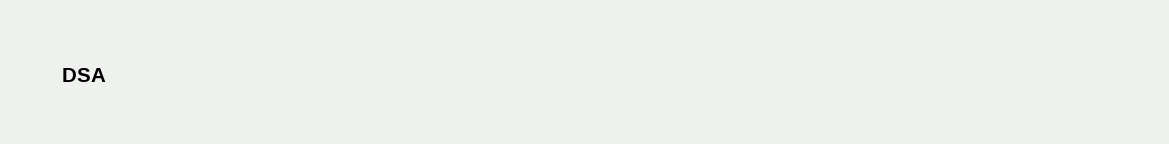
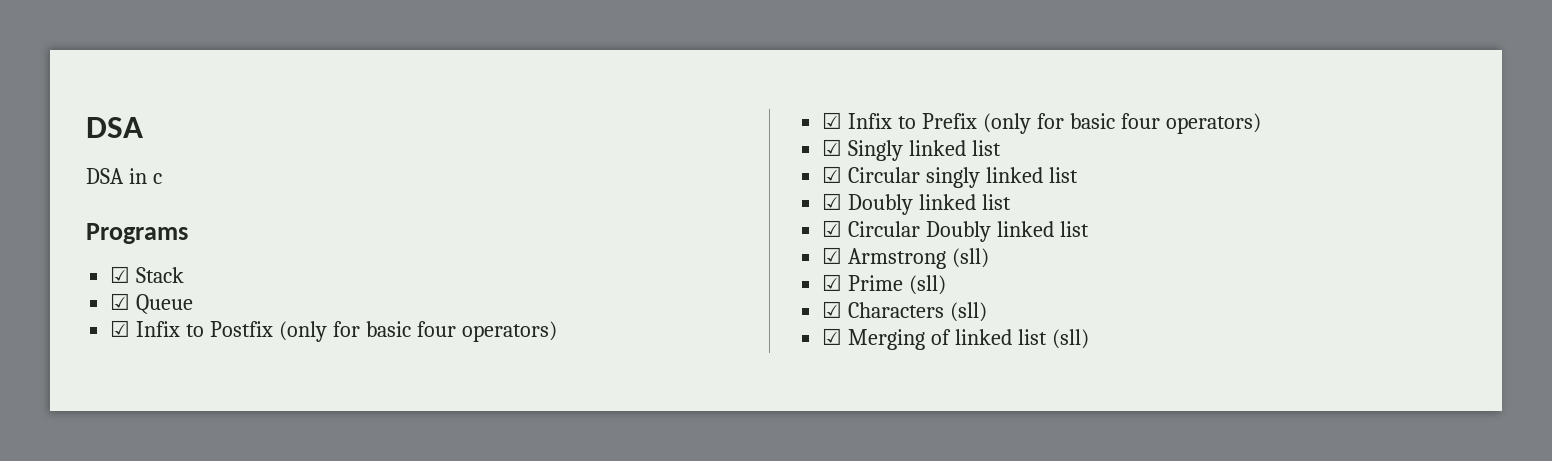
[62,68,106,82] DSA -> [86,117,143,138] [86,168,162,184] [86,223,188,244] [110,266,185,283] [110,293,194,314] [110,320,557,342] [822,112,1261,134] [822,139,1002,161] [822,166,1078,188] [822,193,1012,215] [822,220,1089,242] [822,247,990,269] [822,274,947,295] [822,301,988,322] [822,328,1089,350] DSA // DSA in c // Programs // ☑ Stack // ☑ Queue // ☑ Infix to Postfix (only for basic four operators) // ☑ Infix to Prefix (only for basic four operators) // ☑ Singly linked list // ☑ Circular singly linked list // ☑ Doubly linked list // ☑ Circular Doubly linked list // ☑ Armstrong (sll) // ☑ Prime (sll) // ☑ Characters (sll) // ☑ Merging of linked list (sll)

